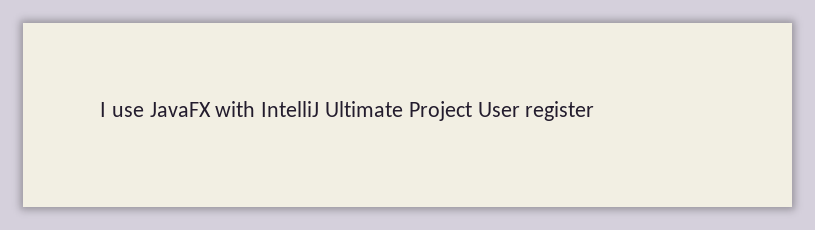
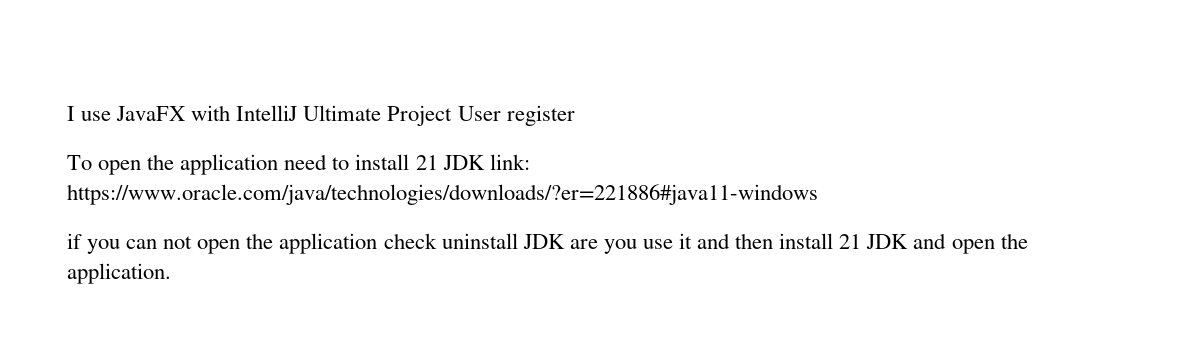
(595, 111) none -> [67,154,530,175] [67,184,818,205] [67,233,1028,254] [67,263,171,284] // To open the application need to install 21 JDK link: https://www.oracle.com/java/technologies/downloads/?er=221886#java11-windows // if you can not open the application check uninstall JDK are you use it and then install 21 JDK and open the application.

